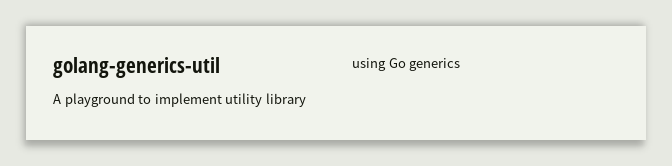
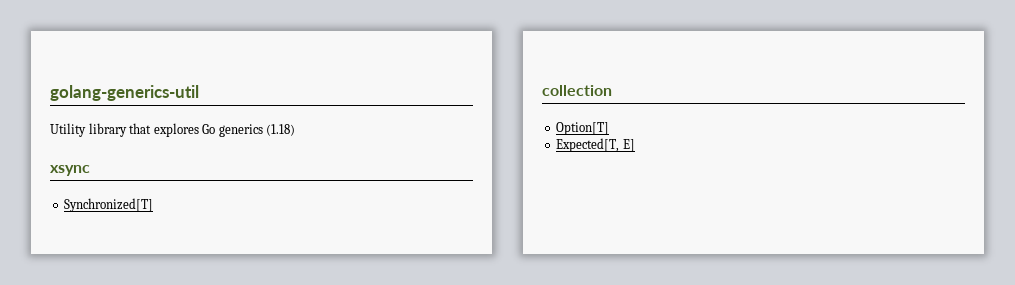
[53,93,306,107] [352,58,461,71] A playground to implement utility library using Go generics -> [50,123,296,137] [50,165,90,176] [64,198,154,212] [542,85,612,96] [556,122,610,135] [556,138,635,152] Utility library that explores Go generics (1.18) // xsync // Synchronized[T] // collection // Option[T] // Expected[T, E]

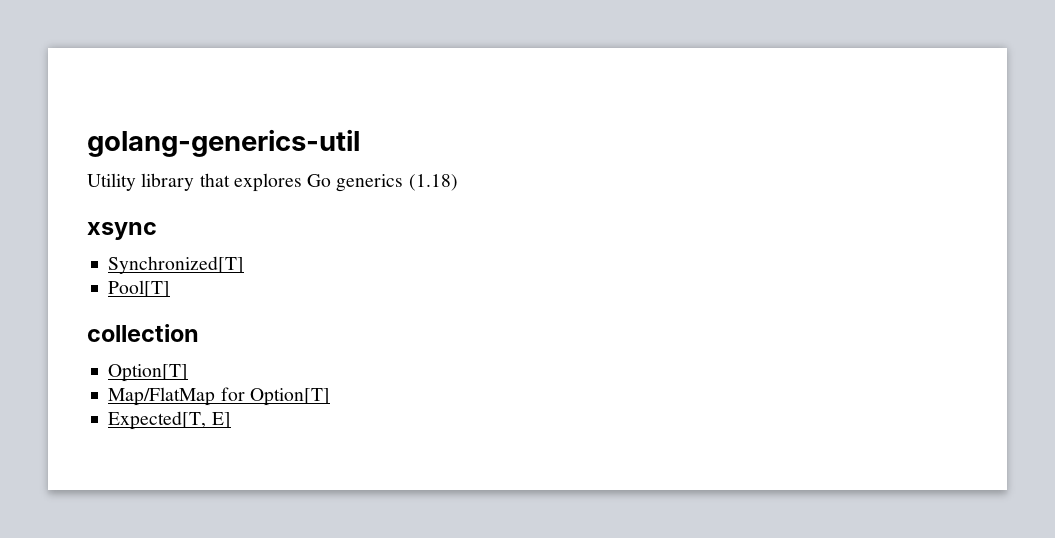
(154, 205) none -> [108,280,171,297] // Pool[T]
(610, 128) none -> [108,387,330,406] // Map/FlatMap for Option[T]

